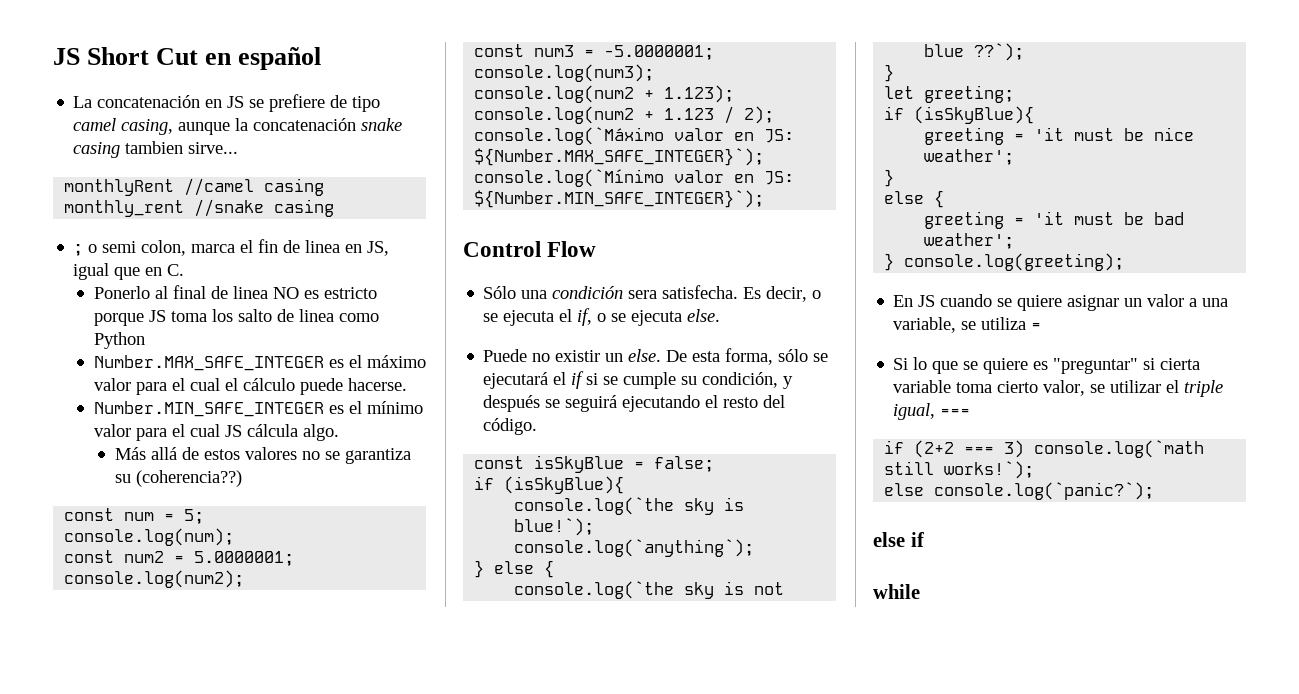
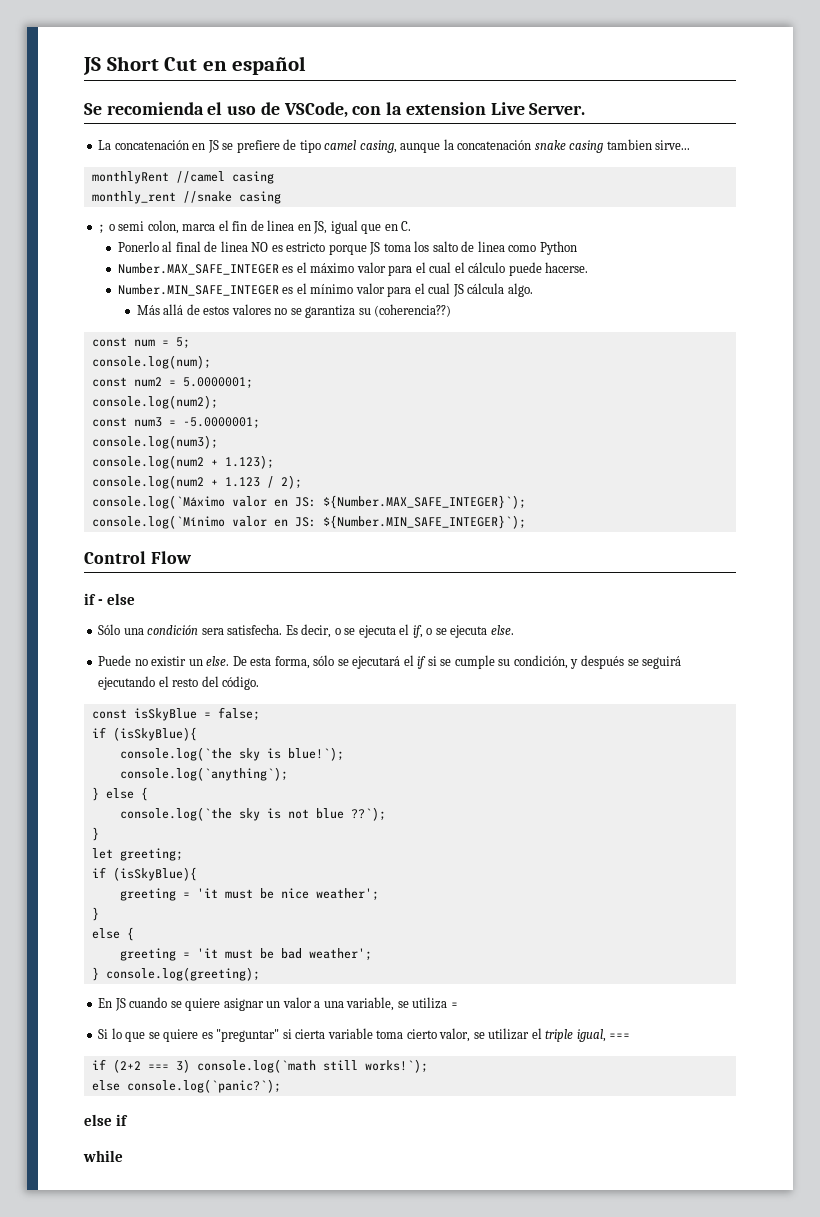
(322, 58) none -> [84,102,586,118] // Se recomienda el uso de VSCode, con la extension Live Server.
(597, 249) none -> [84,593,136,605] // if - else

